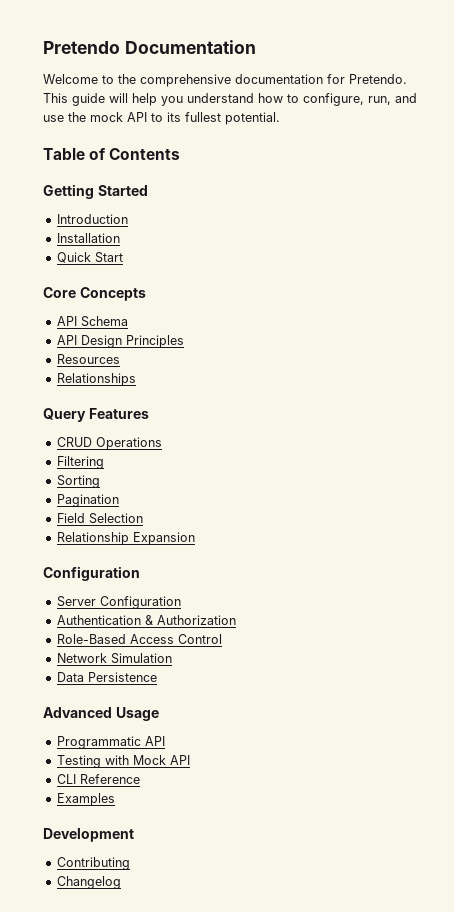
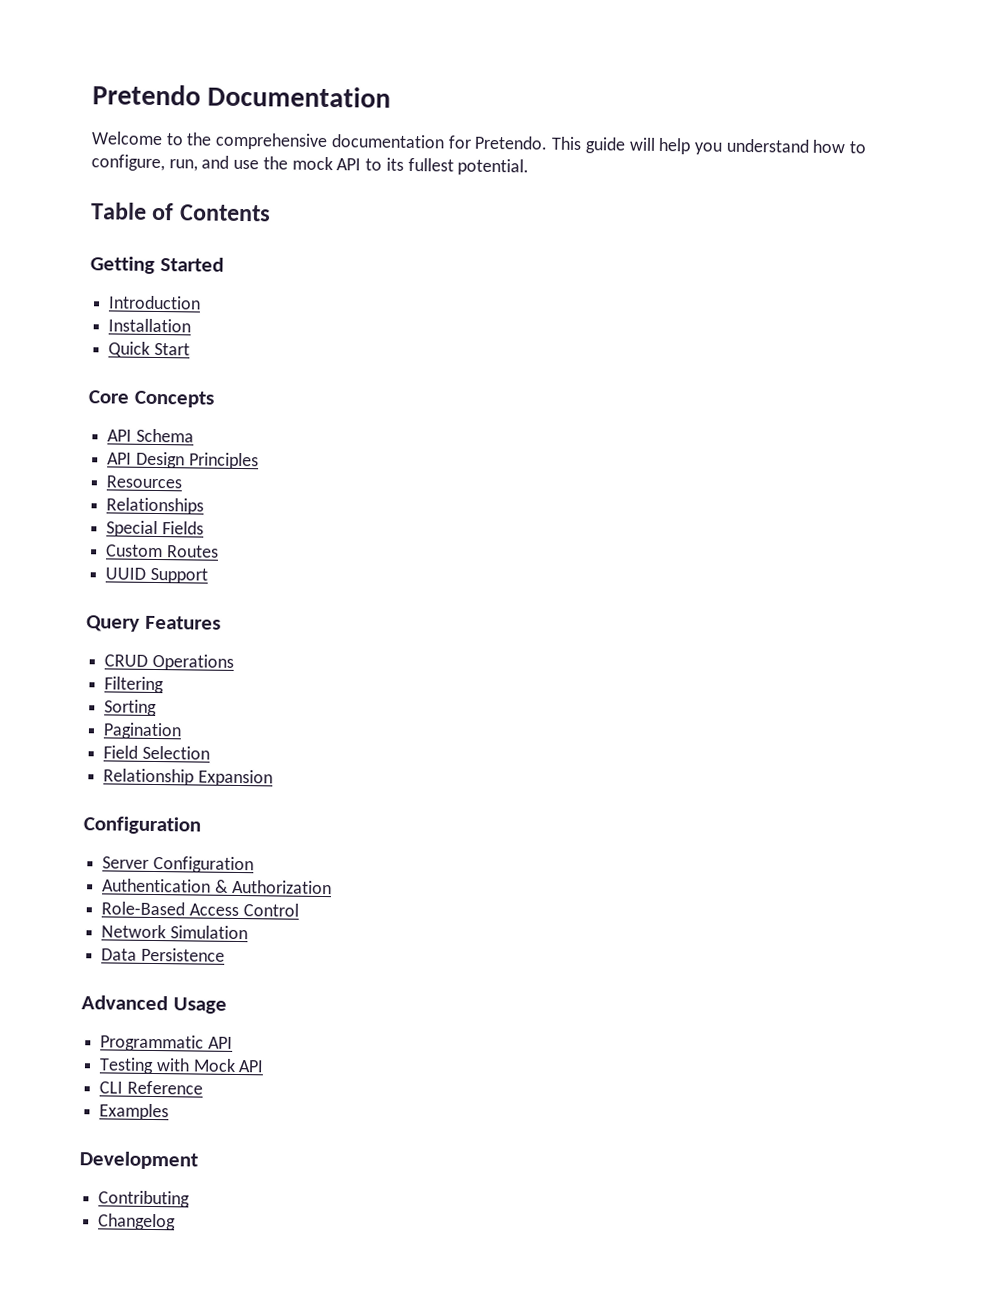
(136, 379) none -> [106,520,204,538] [106,544,219,558] [105,567,208,584] // Special Fields // Custom Routes // UUID Support

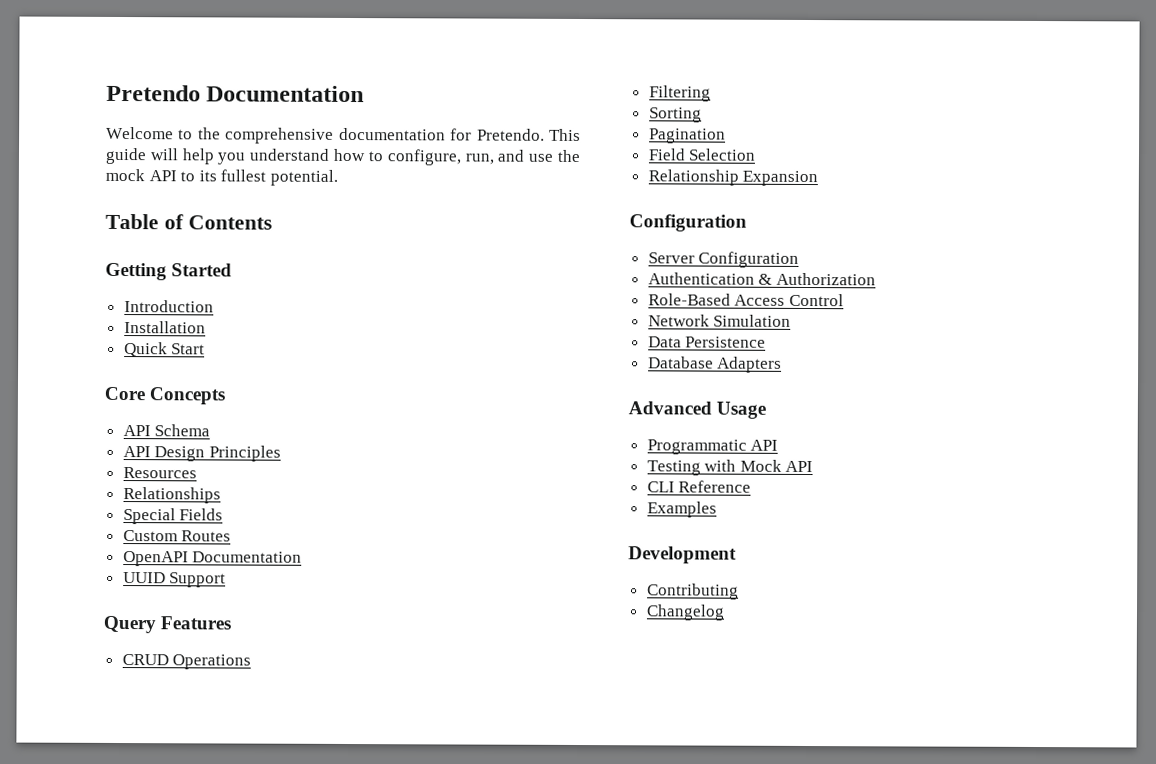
(219, 551) none -> [122,551,303,567] // OpenAPI Documentation
(225, 954) none -> [647,356,783,373] // Database Adapters

